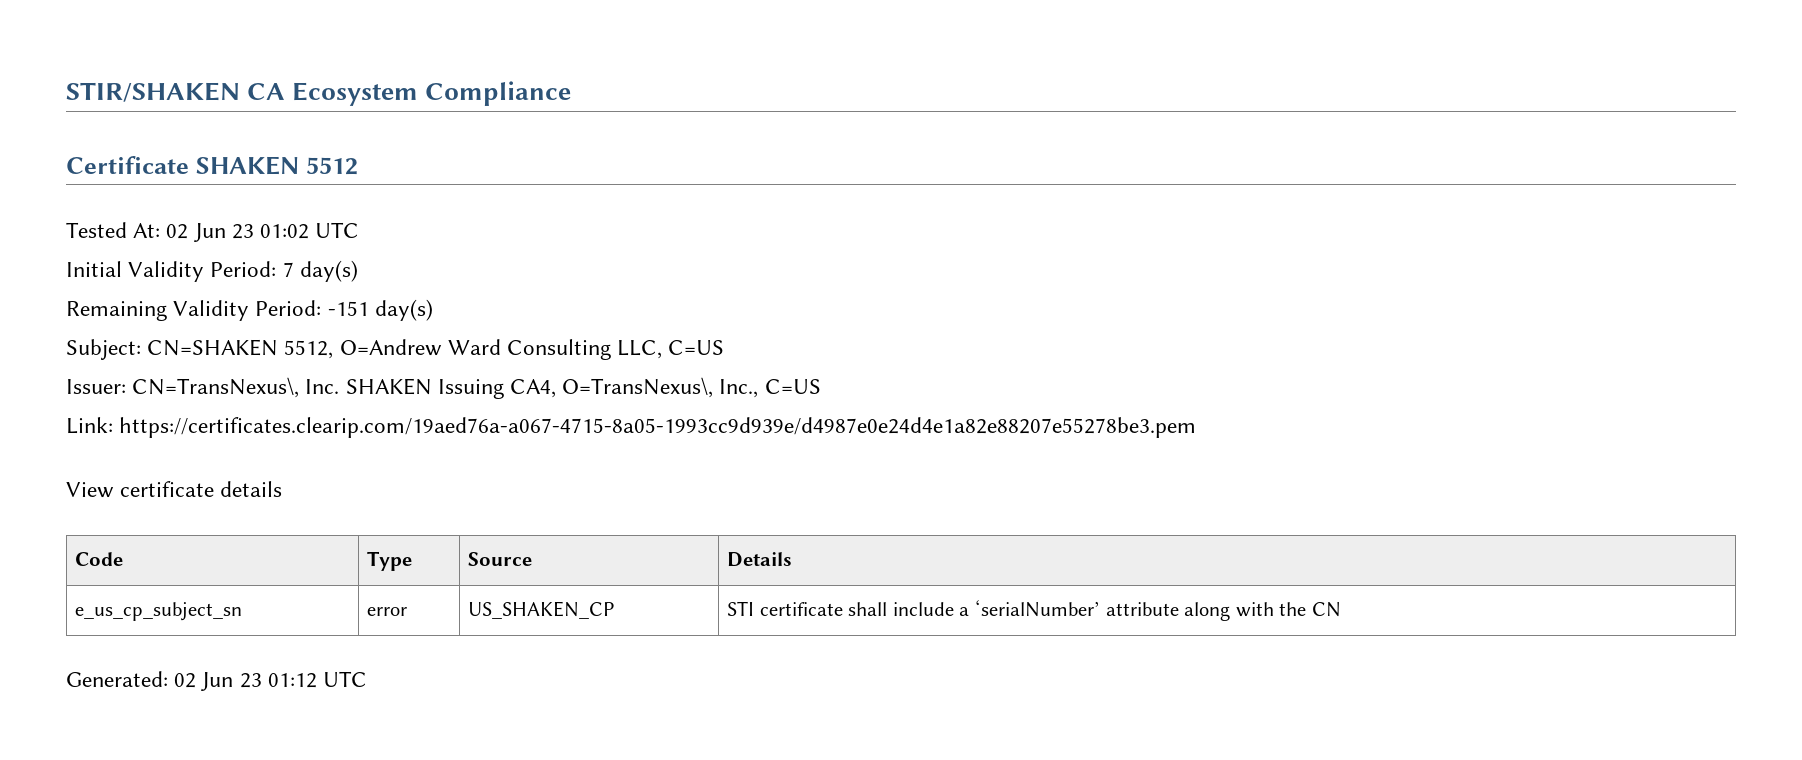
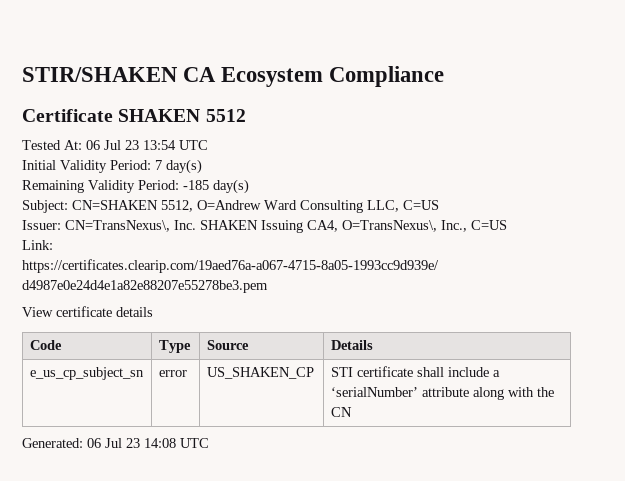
[166,223,310,242] 02 Jun 23 01:02 -> [86,140,176,150] 06 Jul 23 13:54
[327,301,369,316] -151 -> [183,180,209,190] -185
[174,672,317,691] 02 Jun 23 01:12 -> [87,438,176,448] 06 Jul 23 14:08

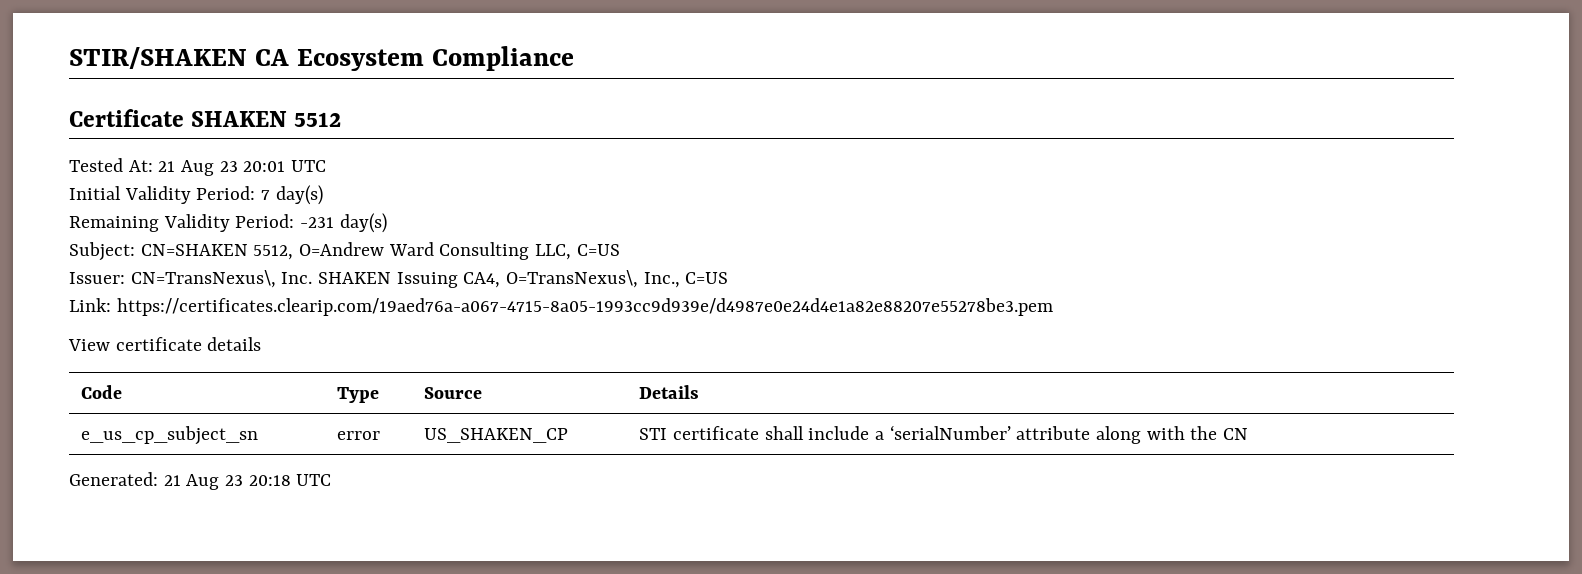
[86,140,176,150] 06 Jul 23 13:54 -> [158,160,286,176] 21 Aug 23 20:01
[183,180,209,190] -185 -> [300,217,335,228] -231
[87,438,176,448] 06 Jul 23 14:08 -> [163,474,291,490] 21 Aug 23 20:18

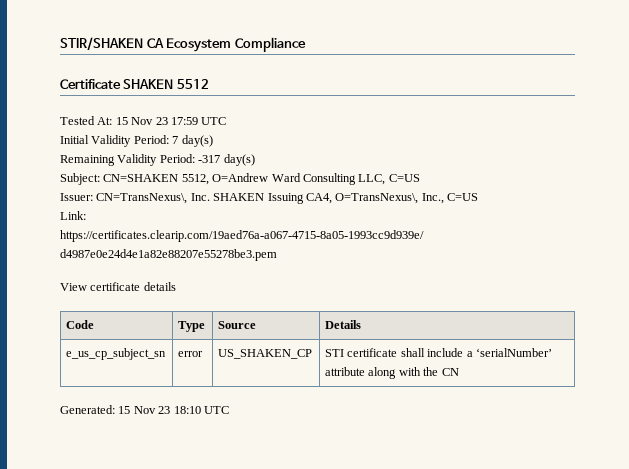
[158,160,286,176] 21 Aug 23 20:01 -> [115,117,198,125] 15 Nov 23 17:59
[300,217,335,228] -231 -> [198,155,221,163] -317
[163,474,291,490] 21 Aug 23 20:18 -> [118,406,201,414] 15 Nov 23 18:10

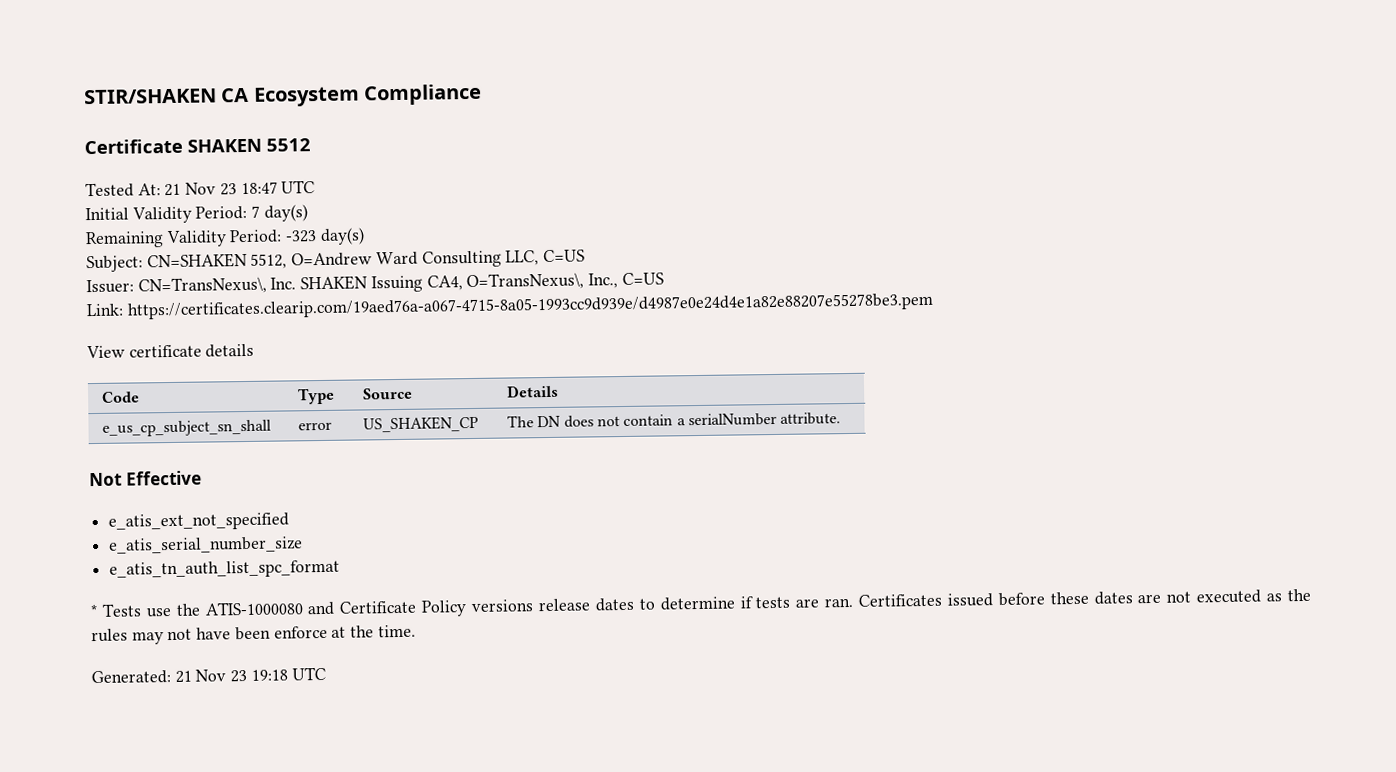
[115,117,198,125] 15 Nov 23 17:59 -> [164,181,278,197] 21 Nov 23 18:47
[198,155,221,163] -317 -> [285,230,318,243] -323
[66,348,167,360] e_us_cp_subject_sn -> [101,419,272,437] e_us_cp_subject_sn_shall
[325,348,552,357] [325,367,459,379] STI certificate shall include a ‘serialNumber’ attribute along with the CN -> [506,412,842,428] [89,470,202,487] [108,512,290,531] [108,536,304,554] [109,559,341,579] [90,588,1312,618] [91,624,416,645] The DN does not contain a serialNumber attribute. // Not Effective // e_atis_ext_not_specified // e_atis_serial_number_size // e_atis_tn_auth_list_spc_format // * Tests use the ATIS-1000080 and Certificate Policy versions release dates to determine if tests are ran. Certificates issued before these dates are not executed as the rules may not have been enforce at the time.
[118,406,201,414] 15 Nov 23 18:10 -> [174,669,288,683] 21 Nov 23 19:18

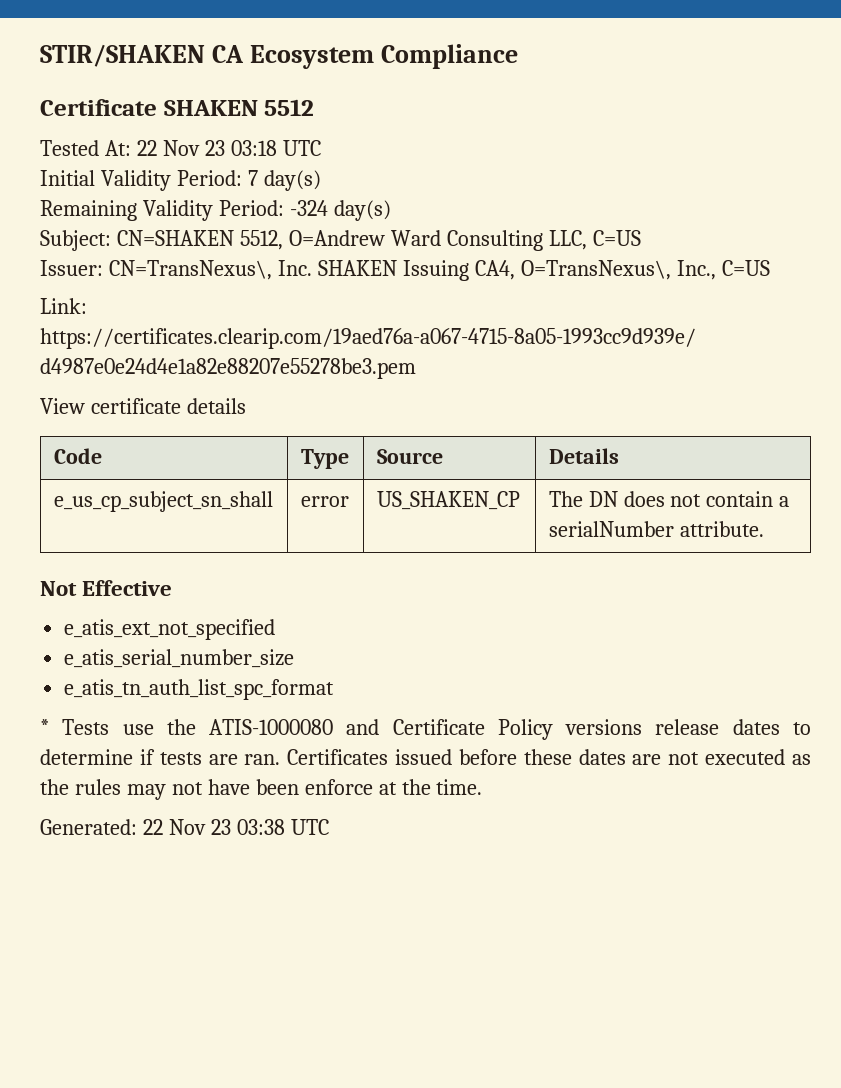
[164,181,278,197] 21 Nov 23 18:47 -> [136,140,277,156] 22 Nov 23 03:18
[285,230,318,243] -323 -> [289,200,328,216] -324
[174,669,288,683] 21 Nov 23 19:18 -> [142,819,285,835] 22 Nov 23 03:38

